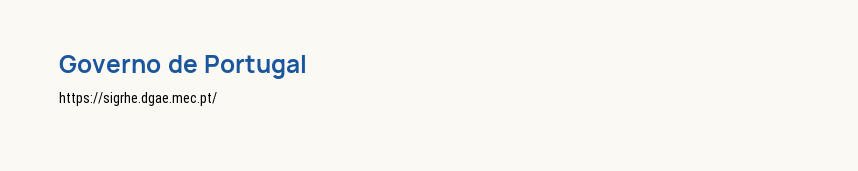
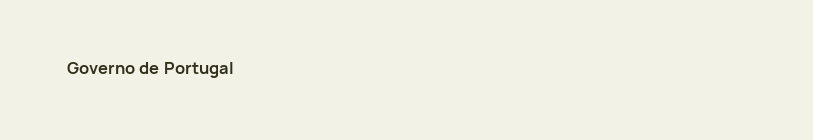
[59,92,217,106] // https://sigrhe.dgae.mec.pt/ -> (234, 70) none

